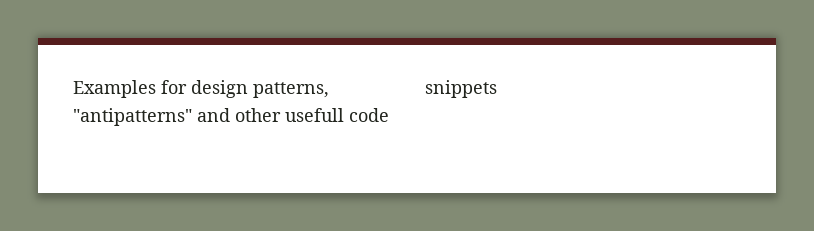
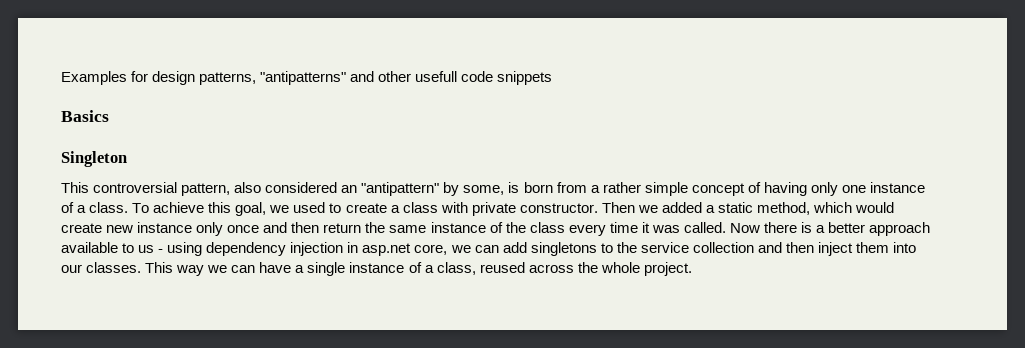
(497, 89) none -> [61,110,109,122] [61,151,127,167] [61,182,925,196] [61,202,895,216] [61,222,931,236] [61,242,917,256] [61,262,692,276] // Basics // Singleton // This controversial pattern, also considered an "antipattern" by some, is born from a rather simple concept of having only one instance of a class. To achieve this goal, we used to create a class with private constructor. Then we added a static method, which would create new instance only once and then return the same instance of the class every time it was called. Now there is a better approach available to us - using dependency injection in asp.net core, we can add singletons to the service collection and then inject them into our classes. This way we can have a single instance of a class, reused across the whole project.

